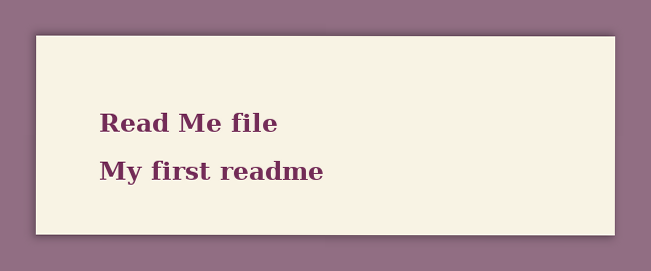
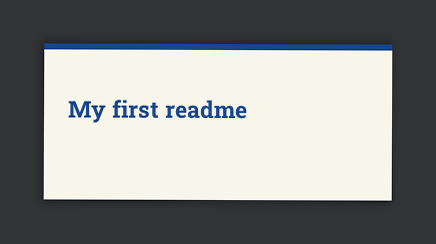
[99,112,279,132] Read Me file // -> (67, 111) none

